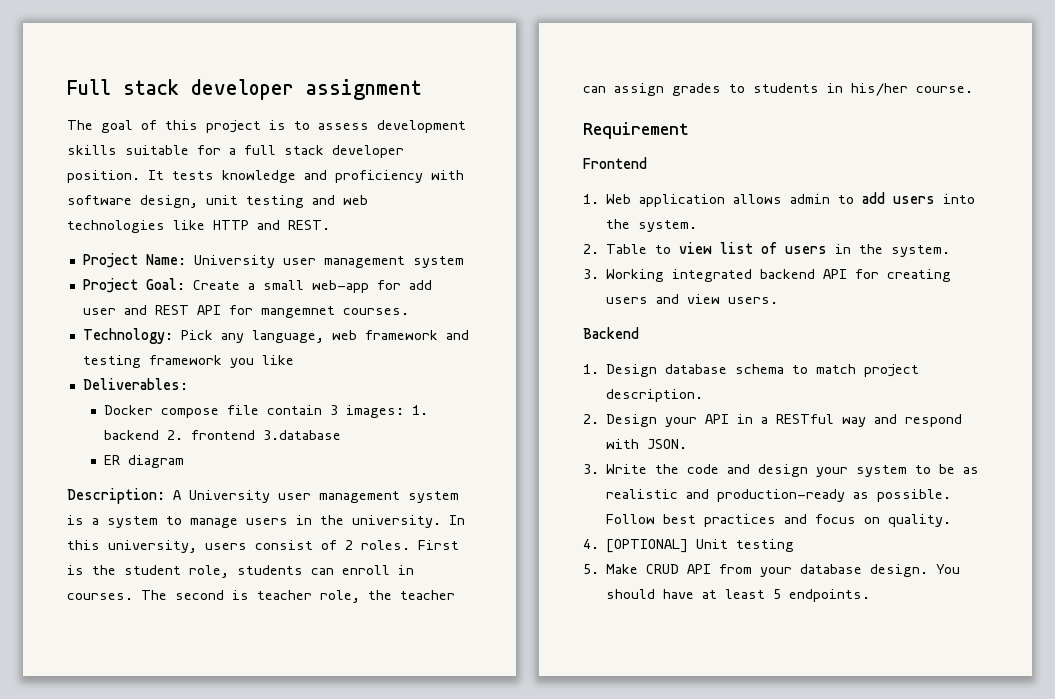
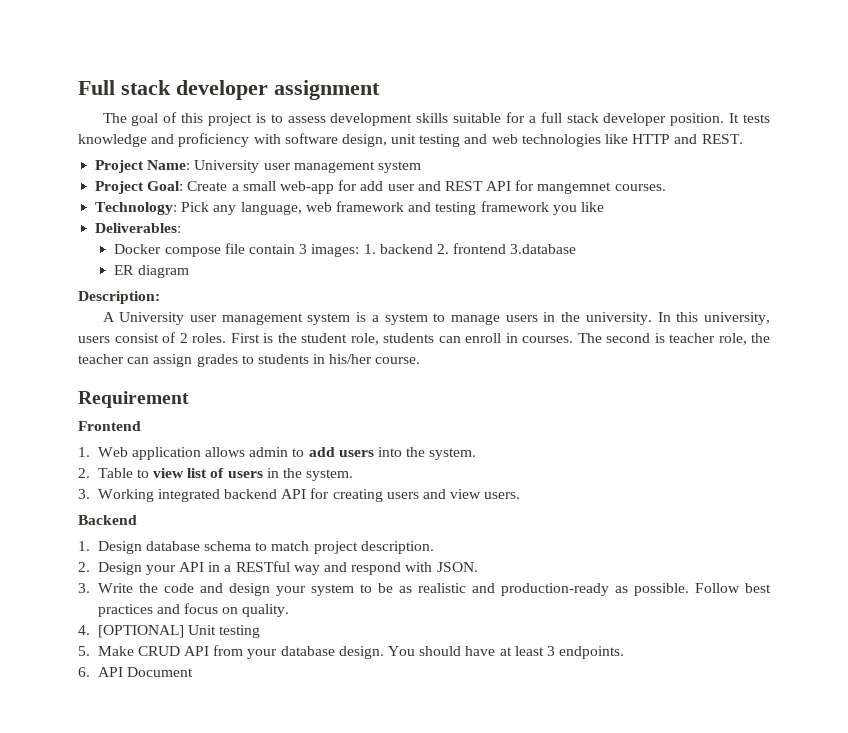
(165, 496) none -> (160, 297) //
[773,589,782,599] 5 -> [546,646,555,656] 3
(871, 595) none -> [78,667,193,677] // 6. API Document

